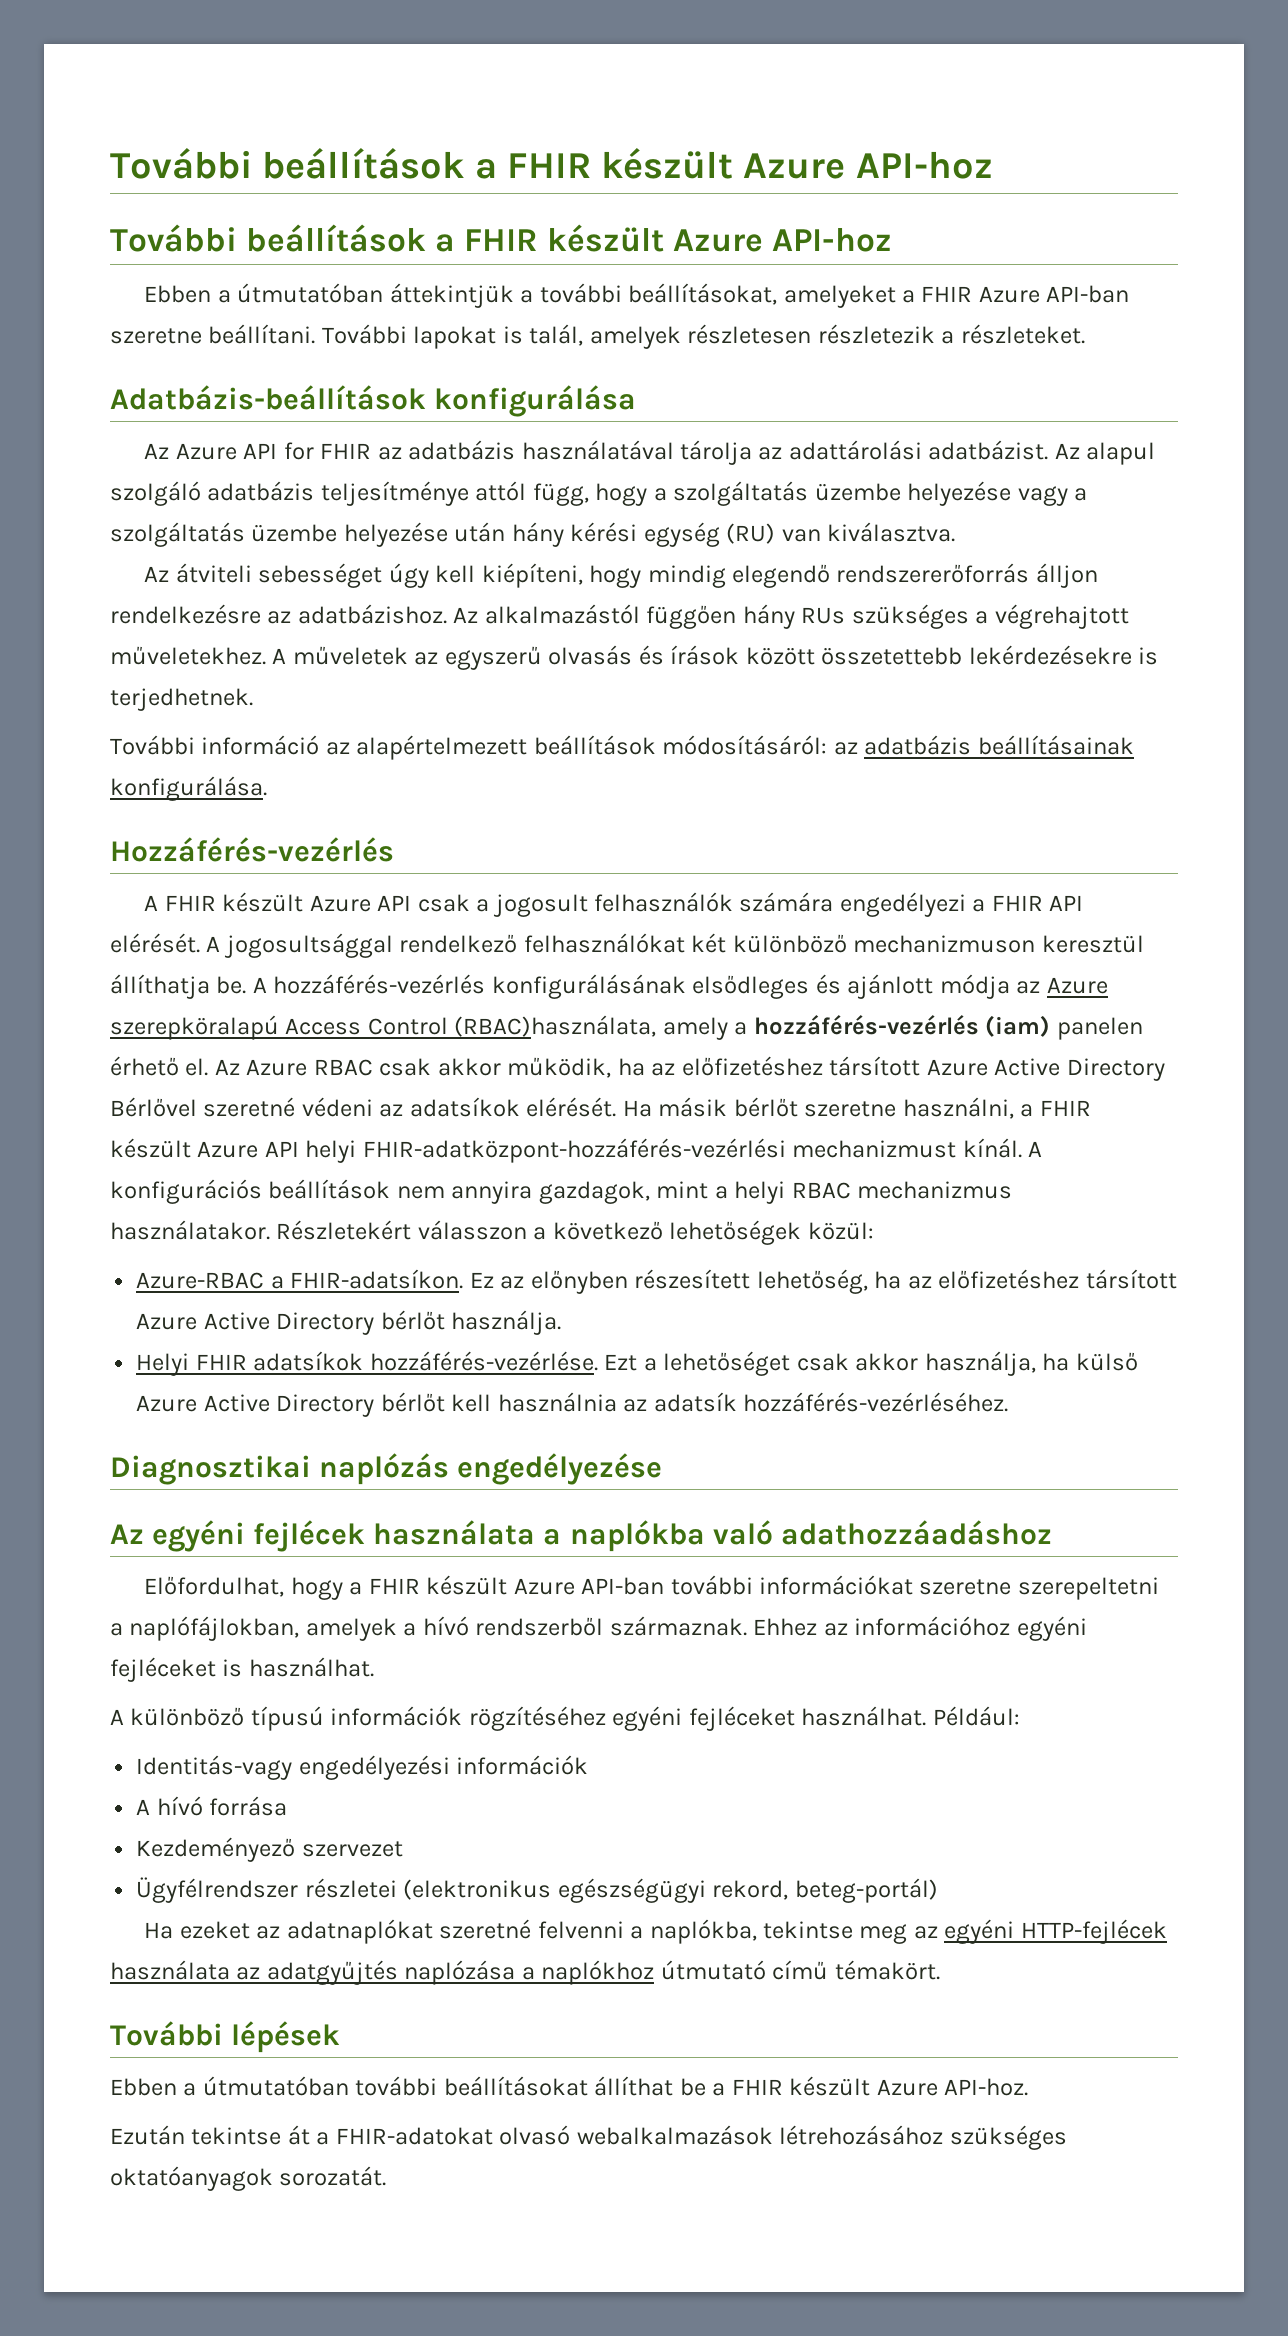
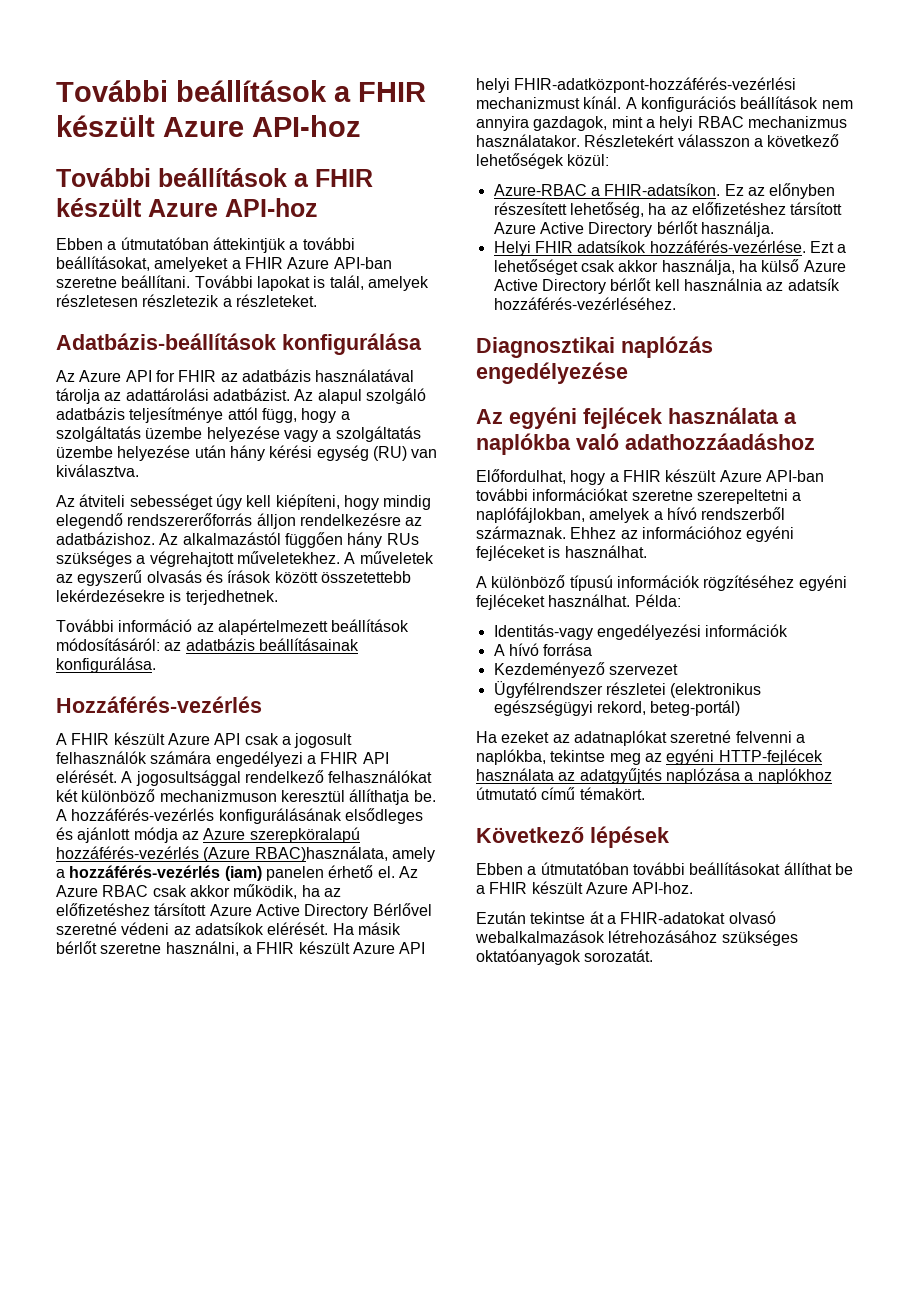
[285,1015,657,1037] Access Control (RBAC)használata, -> [56,846,388,862] hozzáférés-vezérlés (Azure RBAC)használata,
[932,1706,1020,1726] Például: -> [634,594,681,607] Példa:
[110,2021,223,2046] További -> [476,827,584,843] Következő

